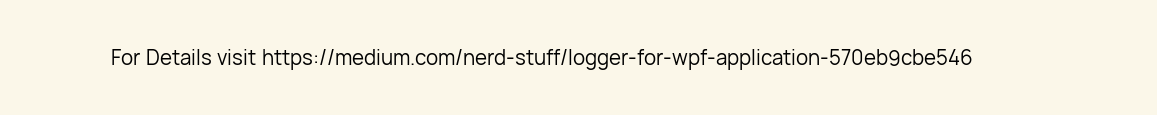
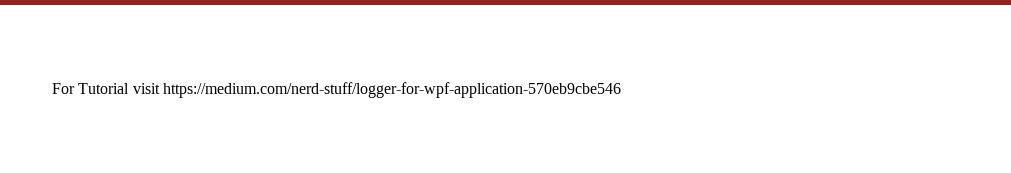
[145,49,212,65] Details -> [78,83,130,94] Tutorial

